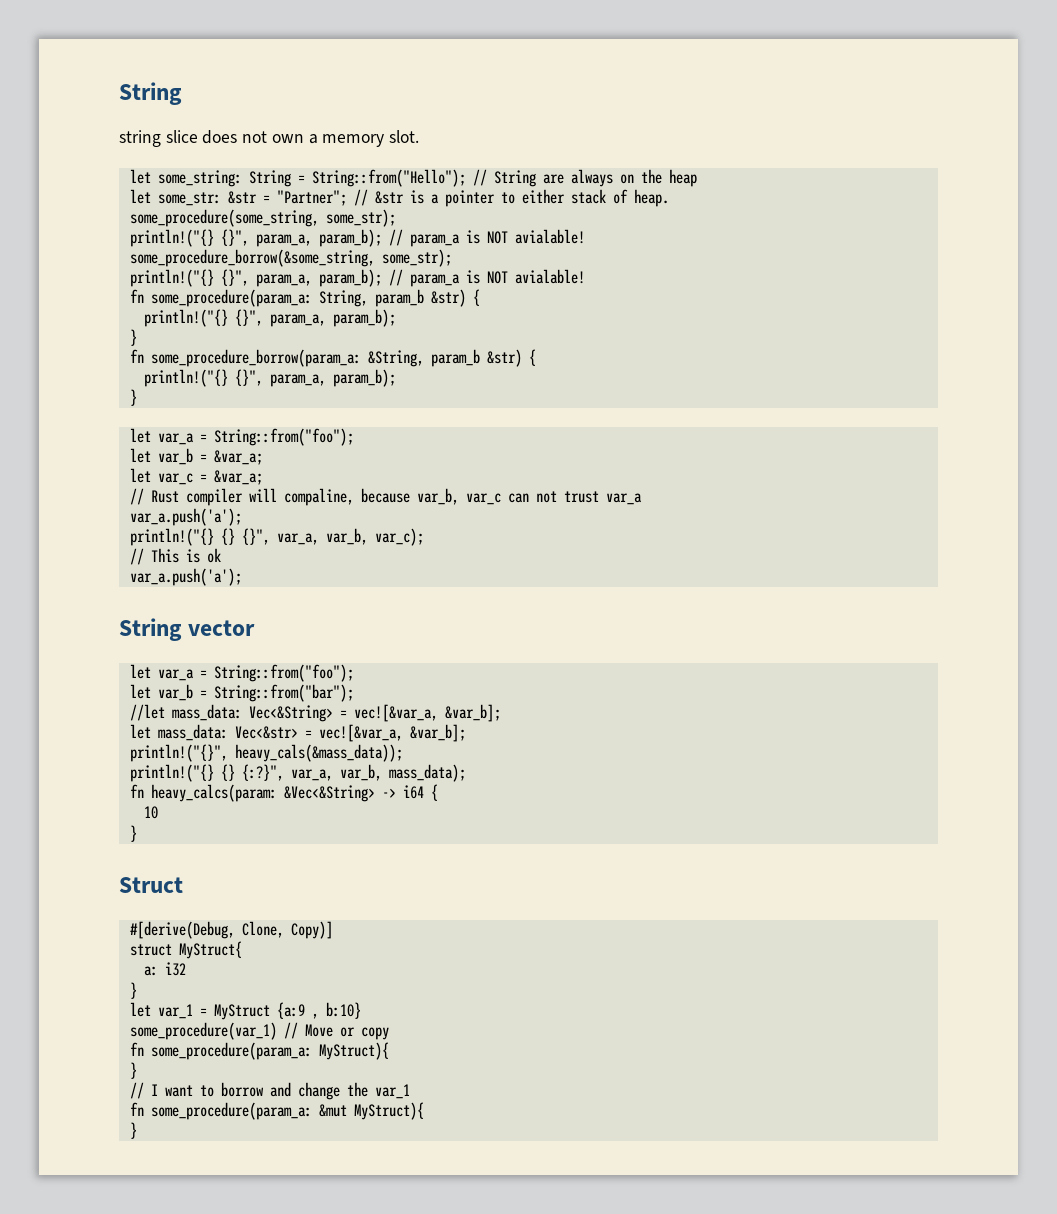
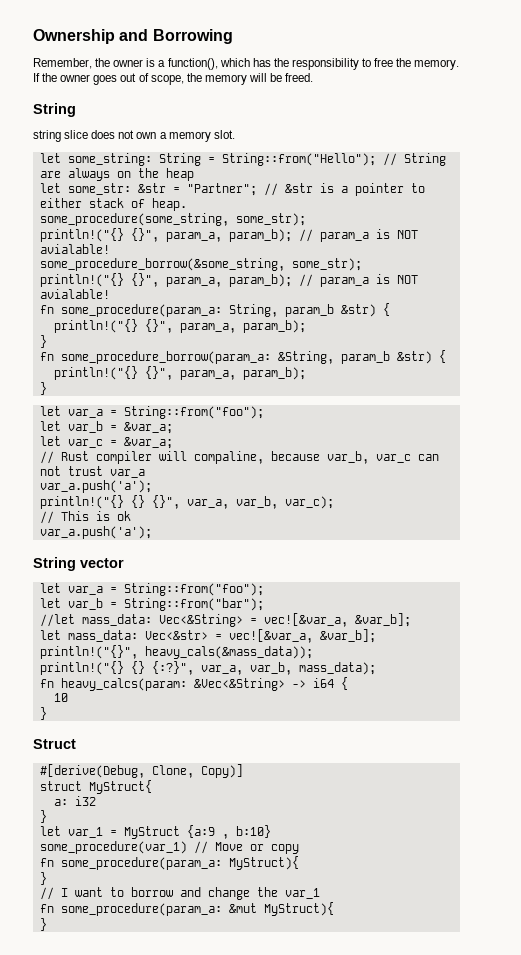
(119, 93) none -> [33,29,233,44] [33,58,460,70] [33,73,314,85] Ownership and Borrowing // Remember, the owner is a function(), which has the responsibility to free the memory. If the owner goes out of scope, the memory will be freed. //

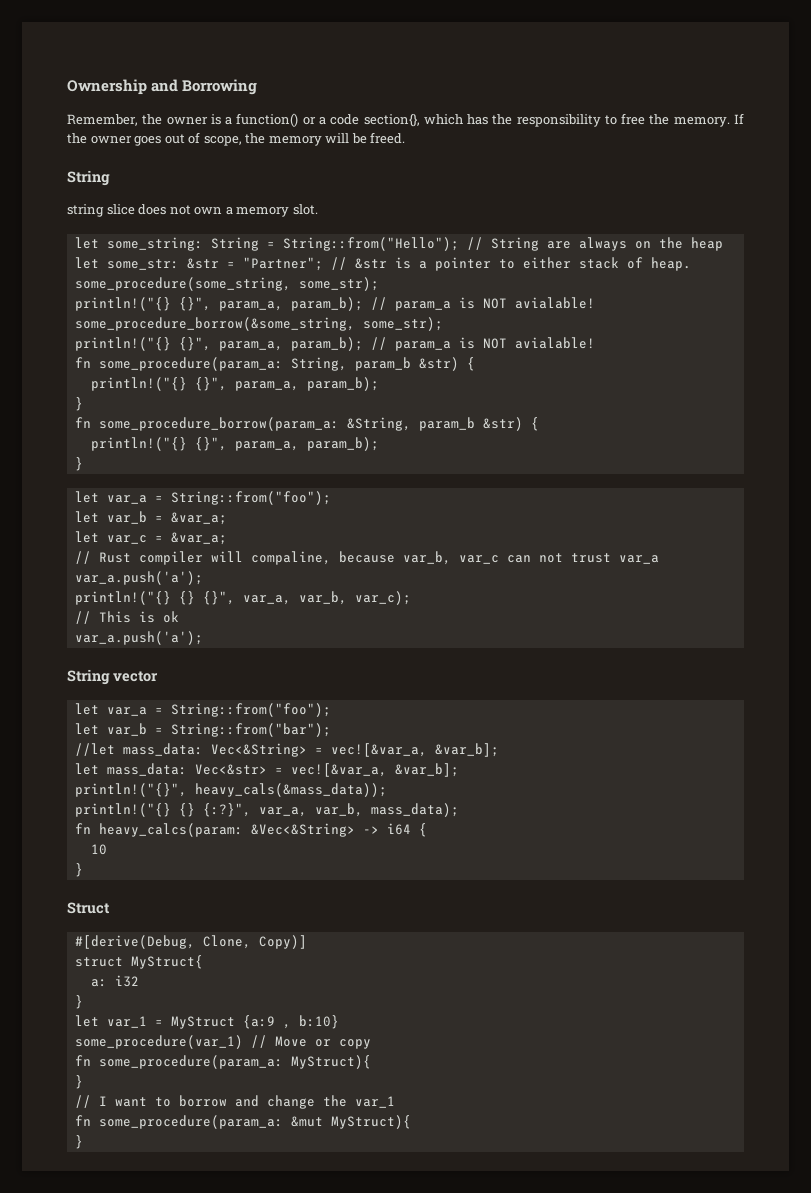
[167,58,218,70] function(), -> [236,113,420,127] function() or a code section{},

